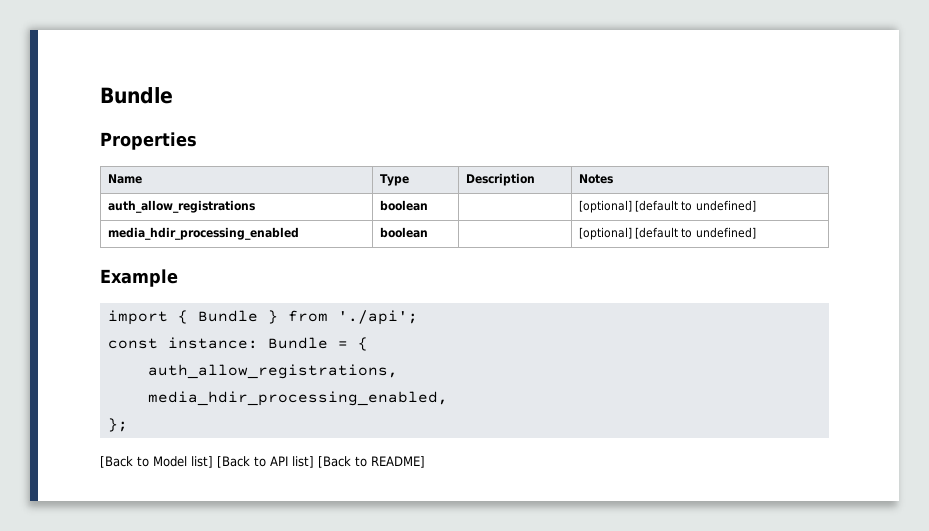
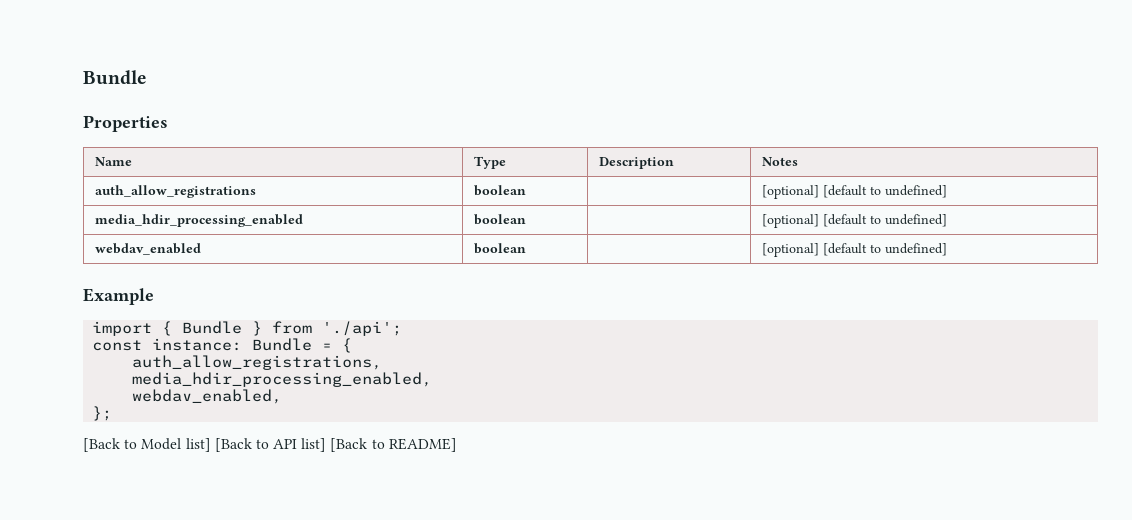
(756, 233) none -> [94,243,201,255] [473,243,526,254] [761,243,947,257] // webdav_enabled | boolean | | [optional] [default to undefined]
(448, 398) none -> [132,389,283,404] // webdav_enabled,

